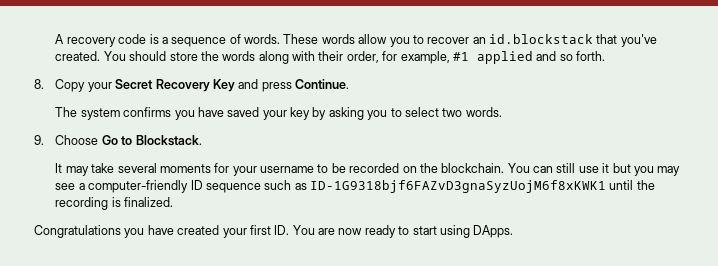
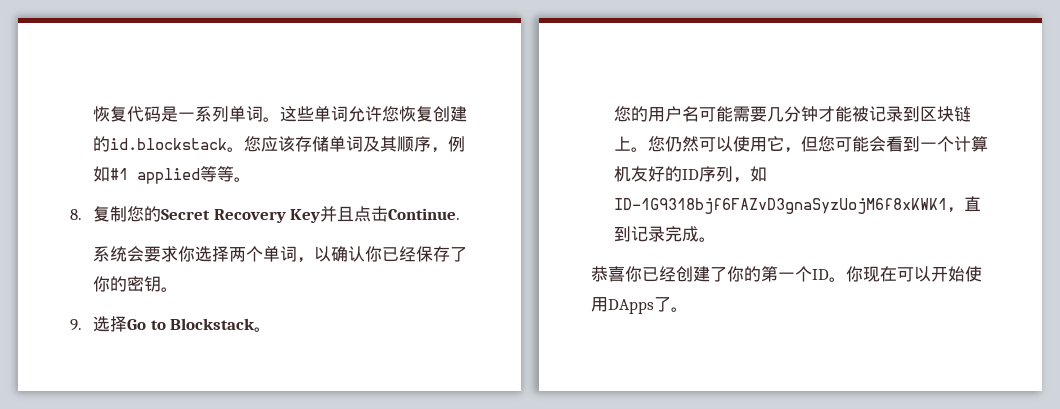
[55,34,657,47] [55,51,606,64] A recovery code is a sequence of words. These words allow you to recover an id.blockstack that you've created. You should store the words along with their order, for example, #1 applied and so forth. -> [93,106,468,122] [93,136,466,153] [93,166,252,184] 恢复代码是一系列单词。这些单词允许您恢复创建的id.blockstack。您应该存储单词及其顺序，例如#1 applied等等。
[55,79,112,92] Copy your -> [93,206,162,222] 复制您的
[238,79,292,92] and press -> [320,206,389,222] 并且点击
[55,107,502,120] The system confirms you have saved your key by asking you to select two words. -> [93,246,468,263] [93,276,179,292] 系统会要求你选择两个单词，以确认你已经保存了你的密钥。
[55,135,99,145] Choose -> [93,316,128,332] 选择
[135,135,202,146] [55,163,681,176] [55,180,655,193] [55,197,174,210] [34,225,514,238] Blockstack. // It may take several moments for your username to be recorded on the blockchain. You can still use it but you may see a computer-friendly ID sequence such as ID-1G9318bjf6FAZvD3gnaSyzUojM6f8xKWK1 until the recording is finalized. // Congratulations you have created your first ID. You are now ready to start using DApps. -> [170,318,272,332] [614,106,972,122] [614,136,989,153] [614,166,768,183] [614,196,982,214] [614,226,717,242] [591,266,982,282] [591,297,688,314] Blockstack。 // 您的用户名可能需要几分钟才能被记录到区块链上。您仍然可以使用它，但您可能会看到一个计算机友好的ID序列，如ID-1G9318bjf6FAZvD3gnaSyzUojM6f8xKWK1，直到记录完成。 // 恭喜你已经创建了你的第一个ID。你现在可以开始使用DApps了。

